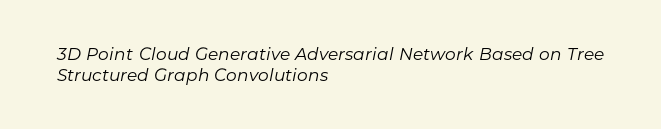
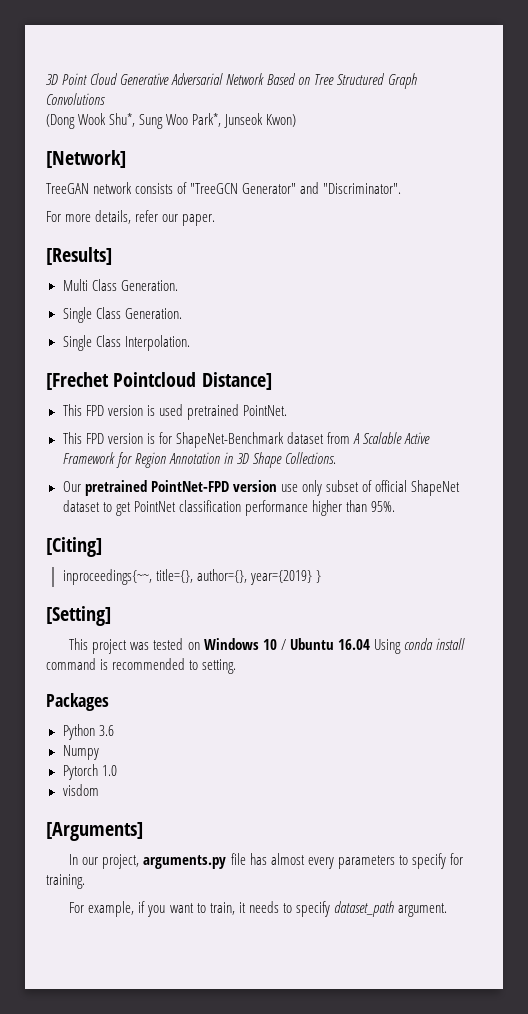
(329, 74) none -> [46,113,297,129] [46,150,126,168] [46,182,402,194] [46,210,216,226] [46,247,112,265] [62,279,178,291] [62,307,182,323] [62,335,190,351] [46,372,272,390] [62,404,287,420] [62,432,431,448] [62,452,336,468] [62,480,460,496] [62,500,395,516] [46,537,102,557] [62,569,321,585] [46,606,111,626] [69,638,465,654] [46,658,237,674] [46,693,109,711] [62,724,114,740] [62,745,99,760] [62,764,117,780] [62,784,99,796] [46,822,143,841] [69,853,463,869] [46,874,85,889] [69,901,447,917] // (Dong Wook Shu*, Sung Woo Park*, Junseok Kwon) // [Network] // TreeGAN network consists of "TreeGCN Generator" and "Discriminator". // For more details, refer our paper. // [Results] // Multi Class Generation. // Single Class Generation. // Single Class Interpolation. // [Frechet Pointcloud Distance] // This FPD version is used pretrained PointNet. // This FPD version is for ShapeNet-Benchmark dataset from A Scalable Active Framework for Region Annotation in 3D Shape Collections. // Our pretrained PointNet-FPD version use only subset of official ShapeNet dataset to get PointNet classification performance higher than 95%. // [Citing] // inproceedings{~~, title={}, author={}, year={2019} } // [Setting] // This project was tested on Windows 10 / Ubuntu 16.04 Using conda install command is recommended to setting. // Packages // Python 3.6 // Numpy // Pytorch 1.0 // visdom // [Arguments] // In our project, arguments.py file has almost every parameters to specify for training. // For example, if you want to train, it needs to specify dataset_path argument.

